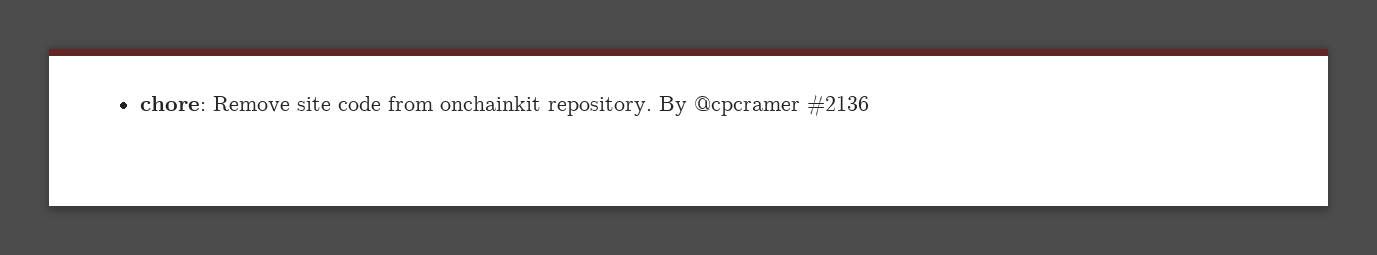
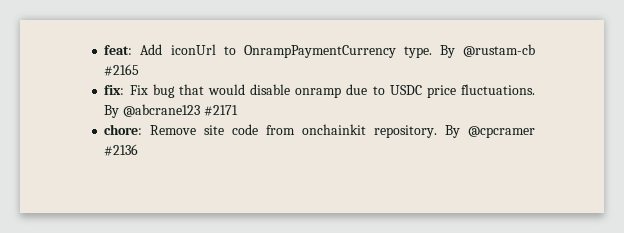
(139, 103) none -> [104,44,535,58] [104,64,140,76] [104,84,535,98] [104,104,238,118] feat: Add iconUrl to OnrampPaymentCurrency type. By @rustam-cb #2165 // fix: Fix bug that would disable onramp due to USDC price fluctuations. By @abcrane123 #2171 //

